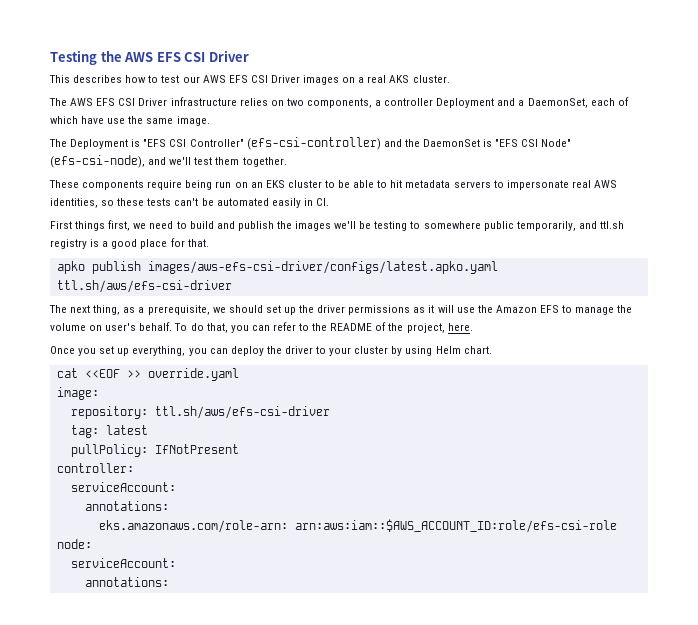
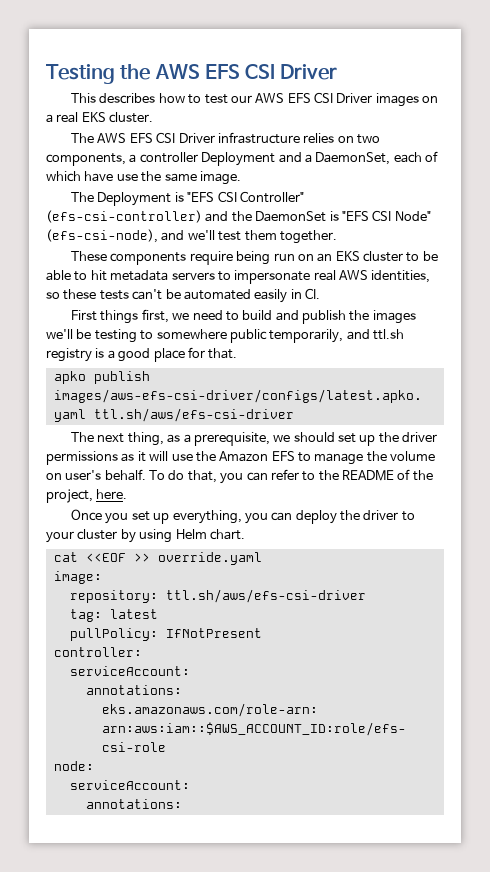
[389,75,410,83] AKS -> [81,112,106,122] EKS

